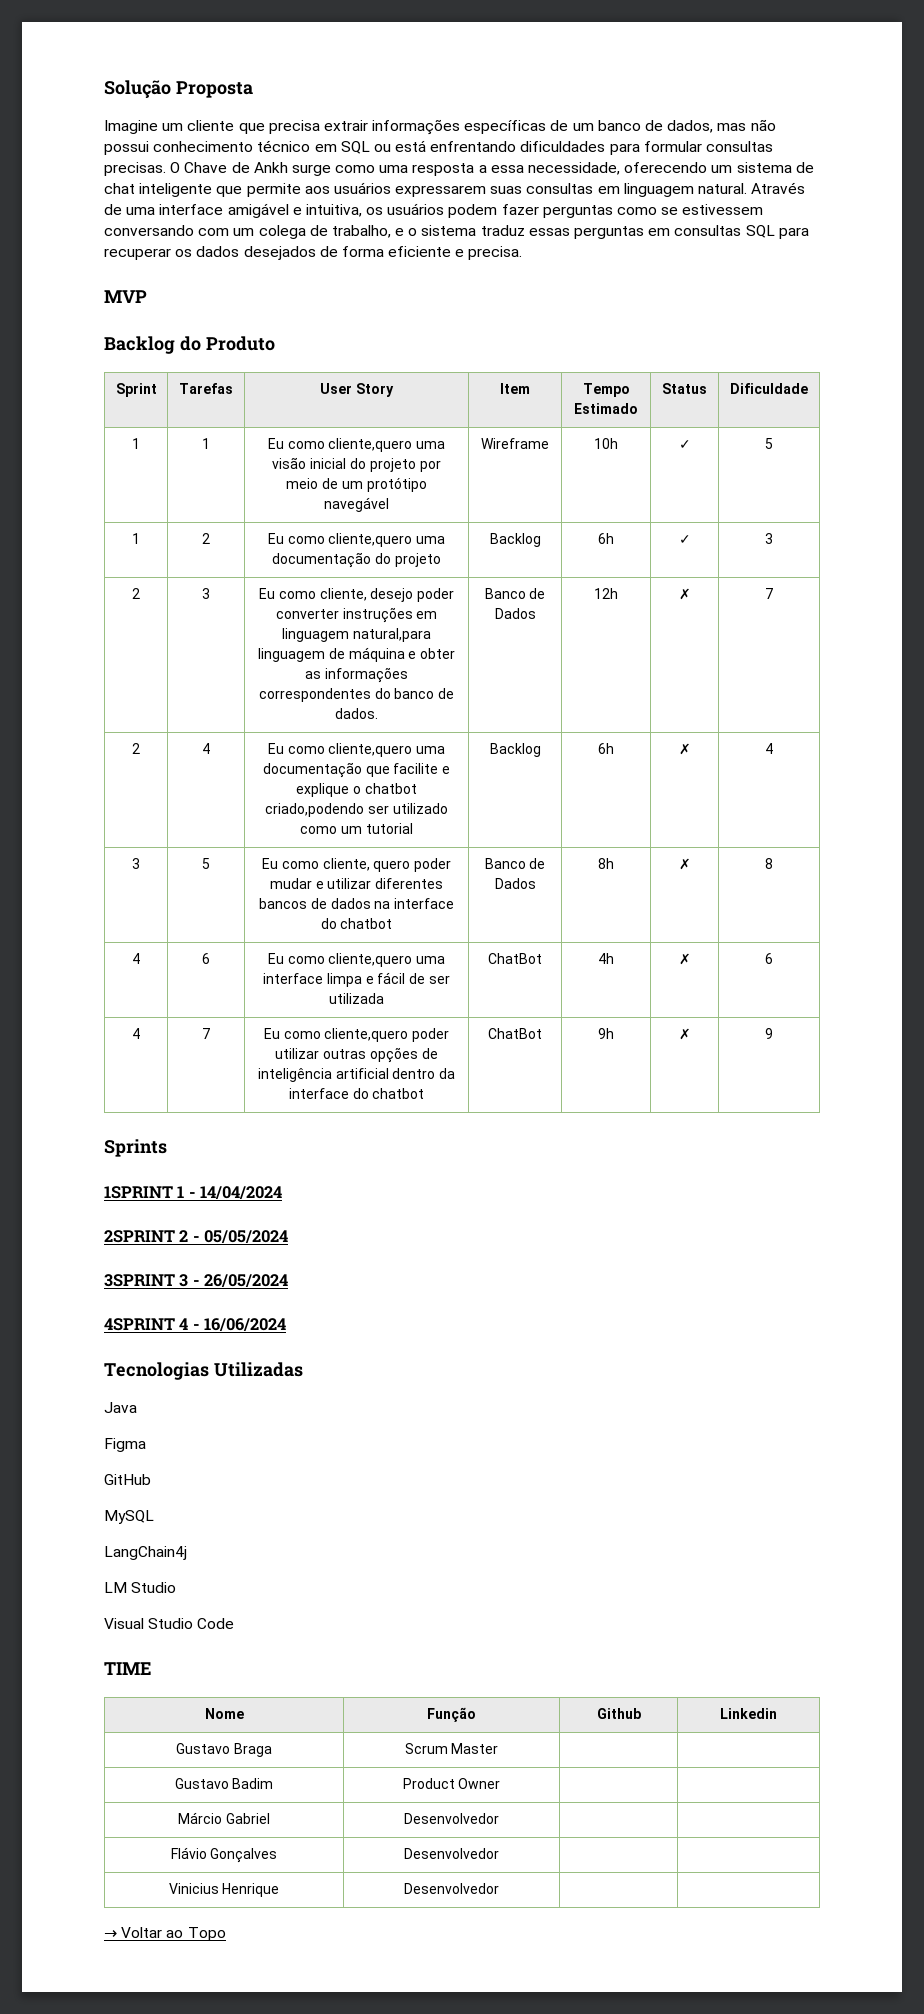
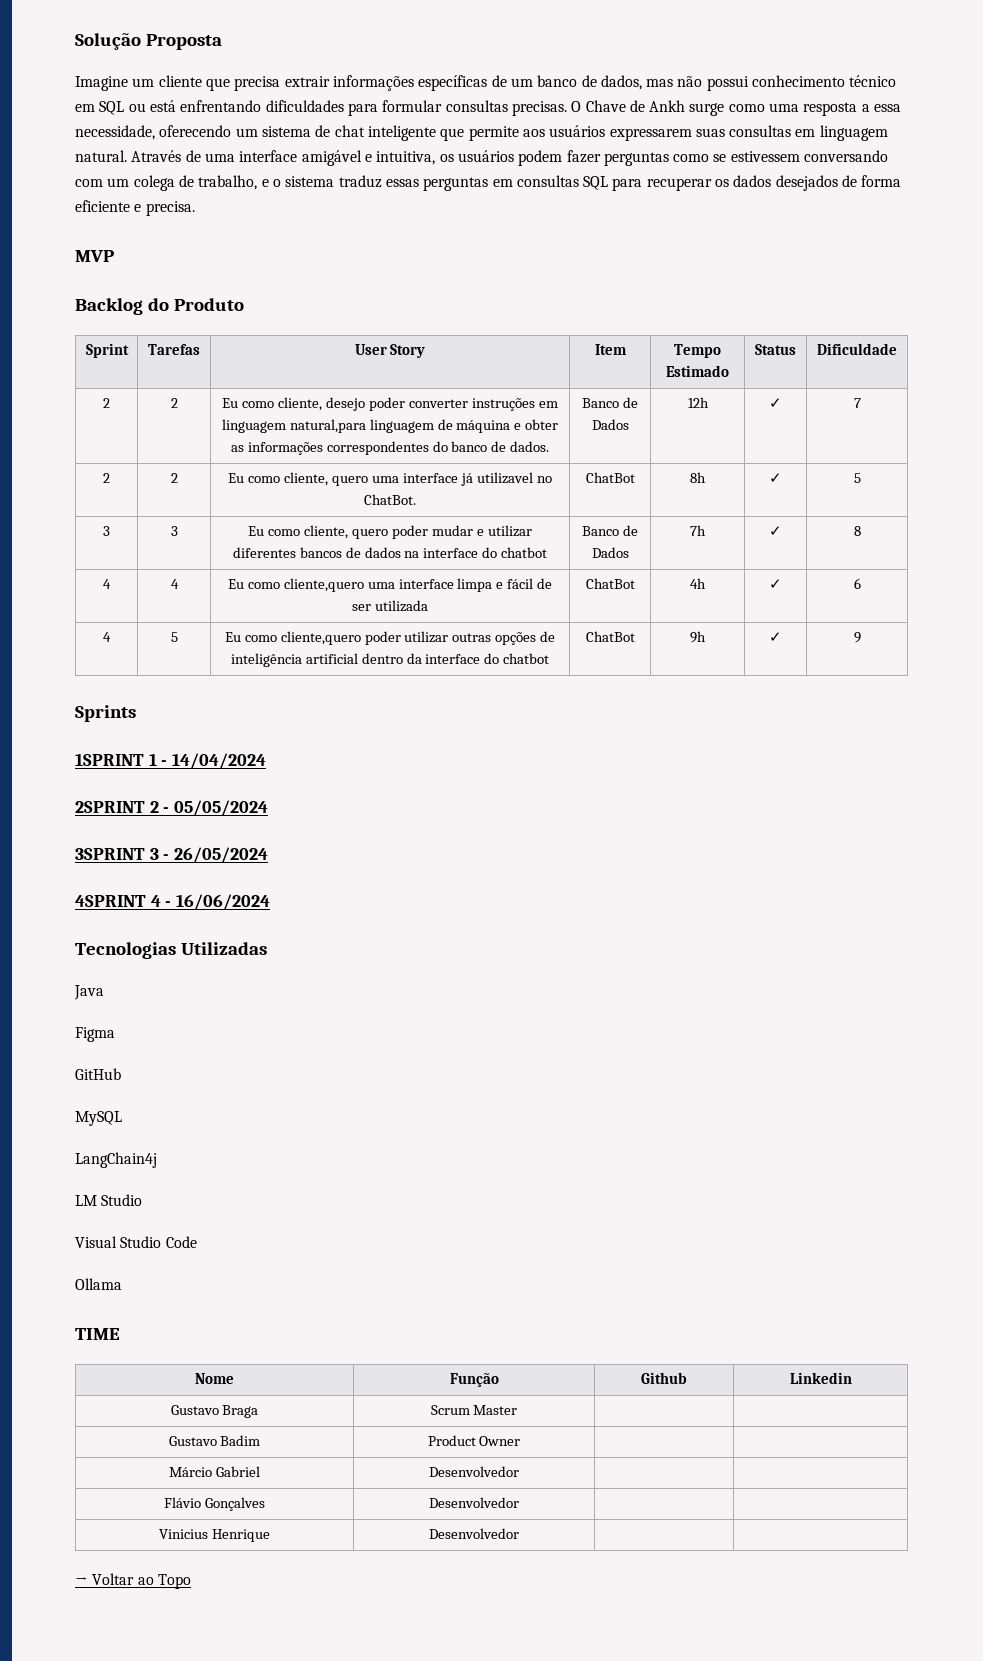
[132,438,140,449] [202,438,210,449] [267,438,446,452] [272,457,441,472] [286,477,427,492] [324,497,389,512] [481,438,549,449] [594,438,618,449] [678,440,691,449] [765,438,773,449] [132,533,140,544] [202,533,210,544] [267,533,446,547] [272,552,441,568] [489,533,541,547] [598,533,614,544] [678,535,691,544] [765,533,773,544] [132,588,140,599] [202,588,210,599] 1 | 1 | Eu como cliente,quero uma visão inicial do projeto por meio de um protótipo navegável | Wireframe | 10h | ✓ | 5 // 1 | 2 | Eu como cliente,quero uma documentação do projeto | Backlog | 6h | ✓ | 3 // 2 | 3 -> [103,398,110,408] [170,398,178,408] 2 | 2
[678,588,691,600] ✗ -> [769,398,782,408] ✓
[202,743,210,754] [267,743,446,757] [262,762,451,778] [296,783,417,797] [265,803,448,817] [300,823,413,834] [489,743,541,757] [598,743,614,754] [678,743,691,755] [765,743,773,754] [132,858,140,869] [202,858,210,869] 4 | Eu como cliente,quero uma documentação que facilite e explique o chatbot criado,podendo ser utilizado como um tutorial | Backlog | 6h | ✗ | 4 // 3 | 5 -> [170,473,178,483] [228,472,552,486] [364,494,417,505] [585,472,635,483] [690,472,706,483] [769,473,782,483] [853,473,861,483] [103,526,110,536] [170,526,178,536] 2 | Eu como cliente, quero uma interface já utilizavel no ChatBot. | ChatBot | 8h | ✓ | 5 // 3 | 3
[598,858,614,869] [678,858,691,870] 8h | ✗ -> [690,525,706,536] [769,526,782,536] 7h | ✓
[202,953,210,964] 6 -> [170,579,179,589] 4
[678,953,691,965] ✗ -> [769,579,782,589] ✓
[202,1028,210,1039] 7 -> [170,632,178,642] 5
[678,1028,691,1040] ✗ -> [769,632,782,642] ✓
(235, 1623) none -> [75,1278,122,1290] // Ollama

